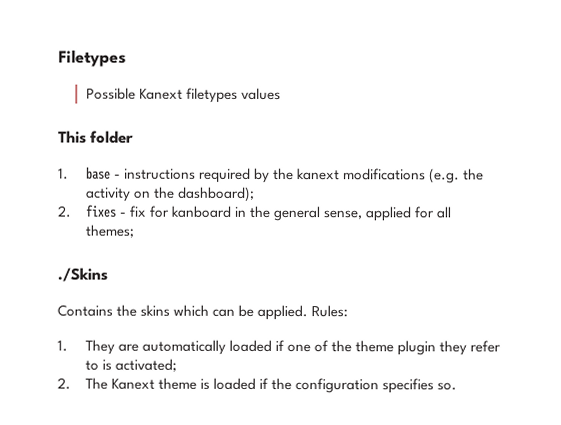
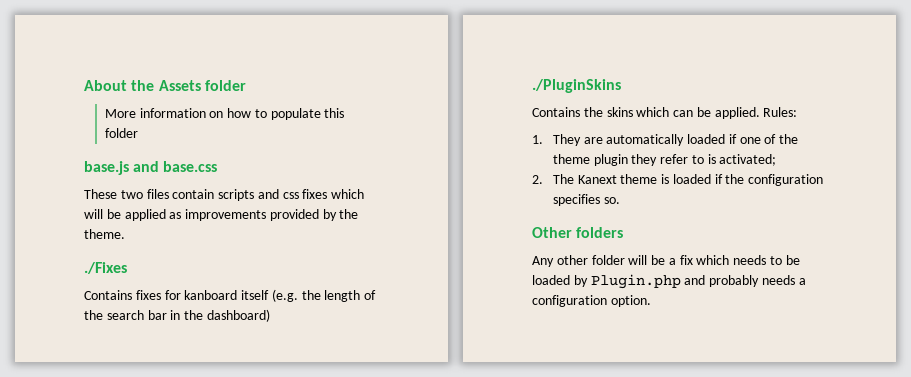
[58,49,127,67] [85,87,281,103] [58,130,135,144] [58,166,485,184] [85,186,255,202] [57,204,453,222] [84,224,134,238] [57,267,108,282] Filetypes // Possible Kanext filetypes values // This folder // 1. base - instructions required by the kanext modifications (e.g. the activity on the dashboard); // 2. fixes - fix for kanboard in the general sense, applied for all themes; // ./Skins -> [84,80,246,91] [104,108,345,120] [104,128,138,138] [84,161,218,175] [84,189,365,201] [84,209,359,221] [84,229,125,239] [84,262,127,274] [84,289,377,302] [84,309,270,322] [532,79,621,93] About the Assets folder // More information on how to populate this folder // base.js and base.css // These two files contain scripts and css fixes which will be applied as improvements provided by the theme. // ./Fixes // Contains fixes for kanboard itself (e.g. the length of the search bar in the dashboard) // ./PluginSkins
(458, 386) none -> [532,227,624,238] [532,255,800,267] [532,274,806,289] [532,295,651,307] // Other folders // Any other folder will be a fix which needs to be loaded by Plugin.php and probably needs a configuration option.

